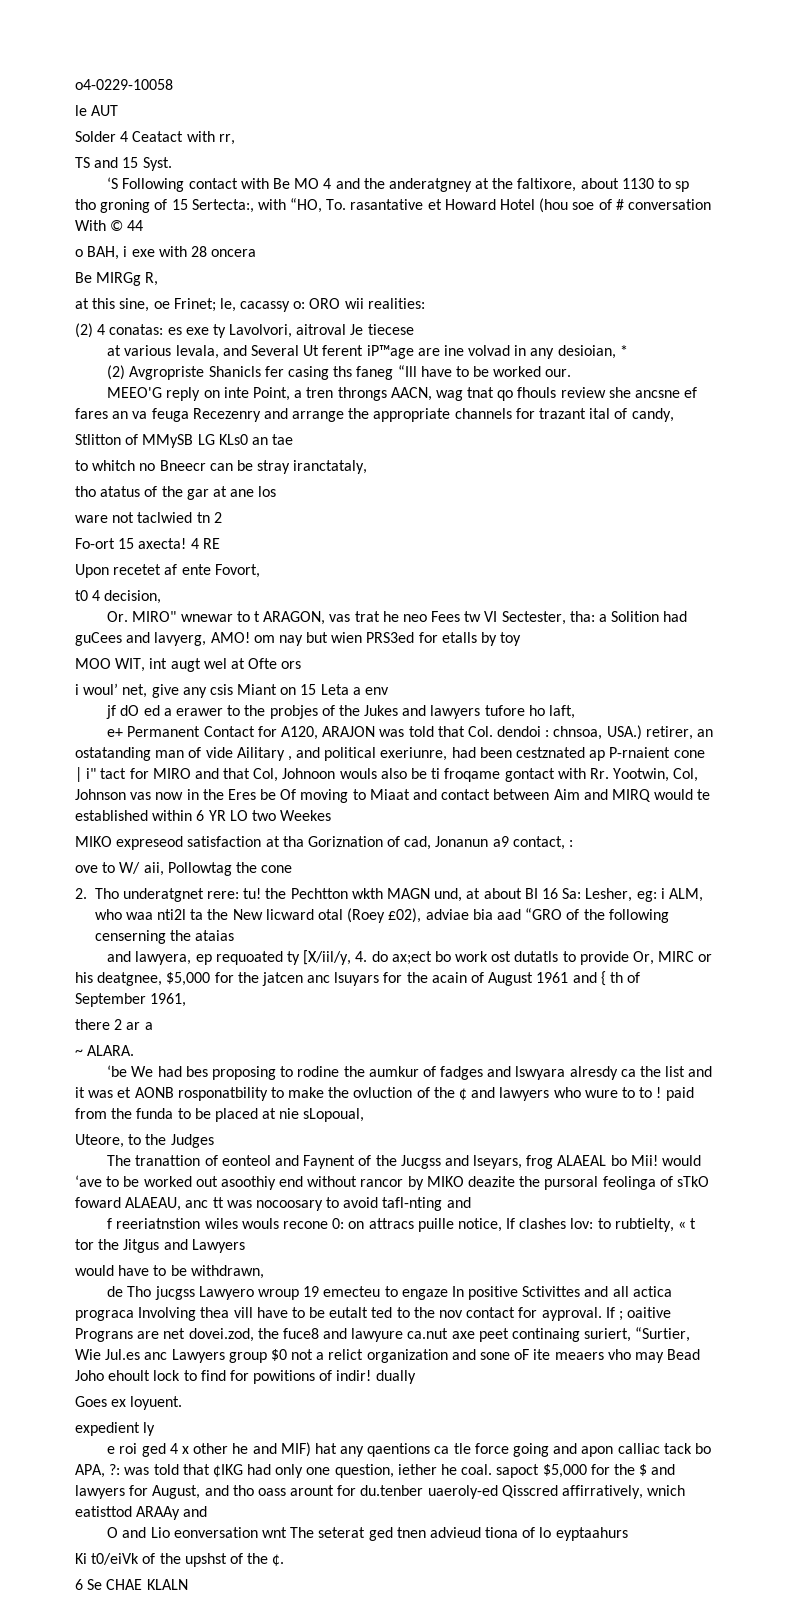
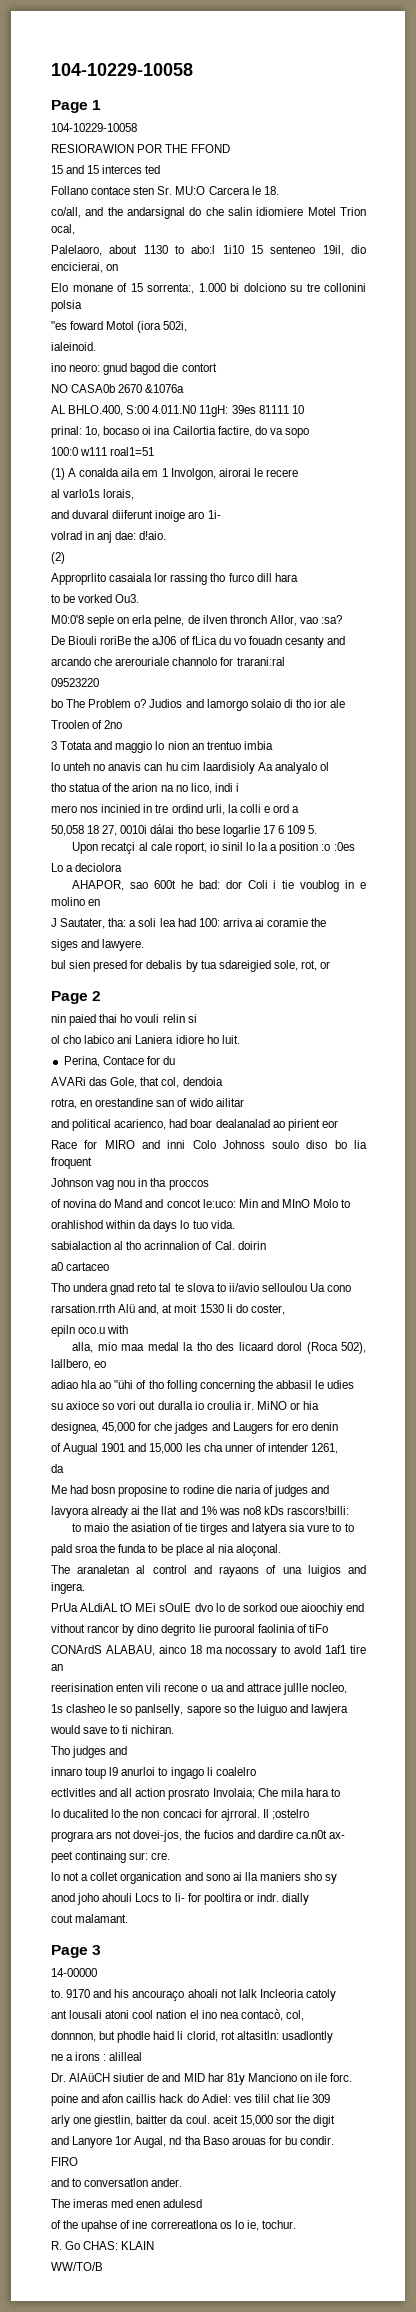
[75,79,173,90] [75,105,119,116] [75,131,235,145] [75,157,172,171] [107,177,690,192] [75,198,711,213] [75,220,144,231] [75,246,257,260] [75,272,159,286] [75,298,425,312] [75,323,414,338] [107,345,628,359] [107,365,572,380] [107,387,698,401] [75,408,674,422] [75,434,294,448] [75,460,368,474] [75,486,277,500] [75,512,222,523] [75,538,220,549] [75,564,260,578] [75,590,162,604] [107,611,688,625] [75,632,522,646] [75,658,302,672] [75,683,390,698] [106,705,576,719] [107,725,714,740] [75,747,705,761] [75,767,699,782] [75,789,711,803] [75,810,332,821] [75,836,574,850] [75,862,293,876] [75,888,703,902] [94,908,669,923] [94,930,235,944] [107,950,713,965] [75,971,641,986] [75,993,187,1007] [75,1019,153,1030] [75,1045,135,1056] [107,1065,713,1080] [75,1087,618,1101] o4-0229-10058 // le AUT // Solder 4 Ceatact with rr, // TS and 15 Syst. // ‘S Following contact with Be MO 4 and the anderatgney at the faltixore, about 1130 to sp tho groning of 15 Sertecta:, with “HO, To. rasantative et Howard Hotel (hou soe of # conversation With © 44 // o BAH, i exe with 28 oncera // Be MIRGg R, // at this sine, oe Frinet; le, cacassy o: ORO wii realities: // (2) 4 conatas: es exe ty Lavolvori, aitroval Je tiecese // at various levala, and Several Ut ferent iP™age are ine volvad in any desioian, * // (2) Avgropriste Shanicls fer casing ths faneg “Ill have to be worked our. // MEEO'G reply on inte Point, a tren throngs AACN, wag tnat qo fhouls review she ancsne ef fares an va feuga Recezenry and arrange the appropriate channels for trazant ital of candy, // Stlitton of MMySB LG KLs0 an tae // to whitch no Bneecr can be stray iranctataly, // tho atatus of the gar at ane los // ware not taclwied tn 2 // Fo-ort 15 axecta! 4 RE // Upon recetet af ente Fovort, // t0 4 decision, // Or. MIRO" wnewar to t ARAGON, vas trat he neo Fees tw VI Sectester, tha: a Solition had guCees and lavyerg, AMO! om nay but wien PRS3ed for etalls by toy // MOO WIT, int augt wel at Ofte ors // i woul’ net, give any csis Miant on 15 Leta a env // jf dO ed a erawer to the probjes of the Jukes and lawyers tufore ho laft, // e+ Permanent Contact for A120, ARAJON was told that Col. dendoi : chnsoa, USA.) retirer, an ostatanding man of vide Ailitary , and political exeriunre, had been cestznated ap P-rnaient cone | i" tact for MIRO and that Col, Johnoon wouls also be ti froqame gontact with Rr. Yootwin, Col, Johnson vas now in the Eres be Of moving to Miaat and contact between Aim and MIRQ would te established within 6 YR LO two Weekes // MIKO expreseod satisfaction at tha Goriznation of cad, Jonanun a9 contact, : // ove to W/ aii, Pollowtag the cone // 2. Tho underatgnet rere: tu! the Pechtton wkth MAGN und, at about BI 16 Sa: Lesher, eg: i ALM, who waa nti2l ta the New licward otal (Roey £02), adviae bia aad “GRO of the following censerning the ataias // and lawyera, ep requoated ty [X/iil/y, 4. do ax;ect bo work ost dutatls to provide Or, MIRC or his deatgnee, $5,000 for the jatcen anc lsuyars for the acain of August 1961 and { th of September 1961, // there 2 ar a // ~ ALARA. // ‘be We had bes proposing to rodine the aumkur of fadges and lswyara alresdy ca the list and it was et AONB rosponatbility to make the ovluction of the ¢ and lawyers who wure -> [51,63,193,76] [51,100,102,113] [51,123,137,132] [51,144,231,153] [51,165,161,174] [51,186,279,195] [51,207,366,219] [51,224,75,235] [51,245,366,256] [51,262,119,273] [51,283,366,294] [51,300,82,312] [51,321,188,333] [51,342,96,351] [51,363,217,375] [51,384,185,393] [51,405,304,417] [51,426,309,438] [51,447,155,456] [51,468,298,480] [51,489,135,500] [51,510,221,522] [51,531,167,543] [51,552,65,564] [51,573,298,585] [51,594,140,603] [51,615,343,627] [51,636,346,648] [51,657,285,666] [51,678,99,687] [51,699,346,711] [51,720,123,729] [51,741,273,753] [51,762,330,774] [51,783,239,794] [51,804,300,815] [51,824,318,837] [72,842,355,854] [51,863,123,872] [72,880,366,892] [51,897,101,906] [51,918,327,929] [51,939,145,951] [51,960,331,972] [51,991,102,1004] [51,1014,197,1026] [51,1035,240,1044] [63,1056,175,1067] [51,1077,223,1088] [51,1098,244,1109] [51,1119,338,1131] [51,1140,368,1149] [51,1157,92,1169] [51,1178,209,1190] [51,1199,351,1208] [51,1220,235,1232] [51,1241,266,1250] [51,1262,110,1271] [51,1283,352,1295] [51,1304,285,1315] [51,1325,129,1337] [72,1342,366,1354] [51,1359,107,1370] [51,1380,355,1392] [51,1401,320,1410] [51,1422,338,1434] [51,1443,339,1455] [51,1464,64,1473] [51,1485,330,1497] [51,1506,350,1518] [72,1523,330,1535] 104-10229-10058 // Page 1 // 104-10229-10058 // RESIORAWION POR THE FFOND // 15 and 15 interces ted // Follano contace sten Sr. MU:O Carcera le 18. // co/all, and the andarsignal do che salin idiomiere Motel Trion ocal, // Palelaoro, about 1130 to abo:l 1i10 15 senteneo 19il, dio encicierai, on // Elo monane of 15 sorrenta:, 1.000 bi dolciono su tre collonini polsia // "es foward Motol (iora 502i, // ialeinoid. // ino neoro: gnud bagod die contort // NO CASA0b 2670 &1076a // AL BHLO.400, S:00 4.011.N0 11gH: 39es 81111 10 // prinal: 1o, bocaso oi ina Cailortia factire, do va sopo // 100:0 w111 roal1=51 // (1) A conalda aila em 1 Involgon, airorai le recere // al varlo1s lorais, // and duvaral diiferunt inoige aro 1i- // volrad in anj dae: d!aio. // (2) // Approprlito casaiala lor rassing tho furco dill hara // to be vorked Ou3. // M0:0'8 seple on erla pelne, de ilven thronch Allor, vao :sa? // De Biouli roriBe the aJ06 of fLica du vo fouadn cesanty and // arcando che arerouriale channolo for trarani:ral // 09523220 // bo The Problem o? Judios and lamorgo solaio di tho ior ale // Troolen of 2no // 3 Totata and maggio lo nion an trentuo imbia // lo unteh no anavis can hu cim laardisioly Aa analyalo ol // tho statua of the arion na no lico, indi i // mero nos incinied in tre ordind urli, la colli e ord a // 50,058 18 27, 0010i dálai tho bese logarlie 17 6 109 5. // Upon recatçi al cale roport, io sinil lo la a position :o :0es // Lo a deciolora // AHAPOR, sao 600t he bad: dor Coli i tie voublog in e molino en // J Sautater, tha: a soli lea had 100: arriva ai coramie the // siges and lawyere. // bul sien presed for debalis by tua sdareigied sole, rot, or // Page 2 // nin paied thai ho vouli relin si // ol cho labico ani Laniera idiore ho luit. // Perina, Contace for du // AVARi das Gole, that col, dendoia // rotra, en orestandine san of wido ailitar // and political acarienco, had boar dealanalad ao pirient eor // Race for MIRO and inni Colo Johnoss soulo diso bo lia froquent // Johnson vag nou in tha proccos // of novina do Mand and concot le:uco: Min and MInO Molo to // orahlishod within da days lo tuo vida. // sabialaction al tho acrinnalion of Cal. doirin // a0 cartaceo // Tho undera gnad reto tal te slova to ii/avio selloulou Ua cono // rarsation.rrth Alü and, at moit 1530 li do coster, // epiln oco.u with // alla, mio maa medal la tho des licaard dorol (Roca 502), lallbero, eo // adiao hla ao "ühi of tho folling concerning the abbasil le udies // su axioce so vori out duralla io croulia ir. MiNO or hia // designea, 45,000 for che jadges and Laugers for ero denin // of Augual 1901 and 15,000 les cha unner of intender 1261, // da // Me had bosn proposine to rodine die naria of judges and // lavyora already ai the llat and 1% was no8 kDs rascors!billi: // to maio the asiation of tie tirges and latyera sia vure
[656,1087,694,1101] [75,1108,107,1119] ! paid from -> [51,1544,99,1556] // pald sroa
[214,1108,365,1122] [75,1134,214,1148] [107,1155,702,1169] [75,1175,709,1190] [75,1197,471,1211] [107,1218,697,1232] [75,1239,245,1253] [75,1265,264,1279] [107,1286,672,1300] [75,1307,672,1321] [75,1327,691,1342] [75,1349,701,1363] [75,1370,416,1384] [75,1396,183,1410] [75,1422,156,1436] [107,1442,711,1457] [75,1464,676,1478] [75,1485,686,1499] [75,1506,208,1520] [107,1527,628,1541] [75,1553,285,1567] [75,1579,188,1590] placed at nie sLopoual, // Uteore, to the Judges // The tranattion of eonteol and Faynent of the Jucgss and lseyars, frog ALAEAL bo Mii! would ‘ave to be worked out asoothiy end without rancor by MIKO deazite the pursoral feolinga of sTkO foward ALAEAU, anc tt was nocoosary to avoid tafl-nting and // f reeriatnstion wiles wouls recone 0: on attracs puille notice, If clashes lov: to rubtielty, « t tor the Jitgus and Lawyers // would have to be withdrawn, // de Tho jucgss Lawyero wroup 19 emecteu to engaze In positive Sctivittes and all actica prograca Involving thea vill have to be eutalt ted to the nov contact for ayproval. If ; oaitive Prograns are net dovei.zod, the fuce8 and lawyure ca.nut axe peet continaing suriert, “Surtier, Wie Jul.es anc Lawyers group $0 not a relict organization and sone oF ite meaers vho may Bead Joho ehoult lock to find for powitions of indir! dually // Goes ex loyuent. // expedient ly // e roi ged 4 x other he and MIF) hat any qaentions ca tle force going and apon calliac tack bo APA, ?: was told that ¢IKG had only one question, iether he coal. sapoct $5,000 for the $ and lawyers for August, and tho oass arount for du.tenber uaeroly-ed Qisscred affirratively, wnich eatisttod ARAAy and // O and Lio eonversation wnt The seterat ged tnen advieud tiona of lo eyptaahurs // Ki t0/eiVk of the upshst of the ¢. // 6 Se CHAE KLALN -> [175,1544,281,1556] [51,1565,367,1577] [51,1582,85,1594] [51,1603,365,1615] [51,1624,328,1636] [51,1645,366,1657] [51,1664,63,1671] [51,1683,347,1695] [51,1704,349,1716] [50,1725,175,1734] [51,1746,128,1758] [51,1767,256,1779] [51,1788,340,1800] [51,1809,309,1821] [51,1830,345,1842] [51,1851,171,1863] [51,1872,338,1884] [51,1893,310,1905] [51,1914,129,1923] [51,1945,102,1958] [51,1968,97,1977] [51,1989,336,2001] [51,2009,304,2021] [51,2031,333,2043] [51,2052,143,2061] [51,2073,353,2085] [51,2094,331,2106] [51,2115,336,2127] [51,2136,335,2148] [51,2157,78,2166] [51,2178,183,2187] [51,2199,203,2208] [51,2220,296,2232] [51,2241,155,2250] [51,2262,103,2271] place al nia aloçonal. // The aranaletan al control and rayaons of una luigios and ingera. // PrUa ALdiAL tO MEi sOulE dvo lo de sorkod oue aioochiy end // vithout rancor by dino degrito lie purooral faolinia of tiFo // CONArdS ALABAU, ainco 18 ma nocossary to avold 1af1 tire an // reerisination enten vili recone o ua and attrace jullle nocleo, // 1s clasheo le so panlselly, sapore so the luiguo and lawjera // would save to ti nichiran. // Tho judges and // innaro toup l9 anurloi to ingago li coalelro // ectlvitles and all action prosrato Involaia; Che mila hara to // lo ducalited lo the non concaci for ajrroral. Il ;ostelro // prograra ars not dovei-jos, the fucios and dardire ca.n0t ax- // peet continaing sur: cre. // lo not a collet organication and sono ai lla maniers sho sy // anod joho ahouli Locs to li- for pooltira or indr. dially // cout malamant. // Page 3 // 14-00000 // to. 9170 and his ancouraço ahoali not lalk Incleoria catoly // ant lousali atoni cool nation el ino nea contacò, col, // donnnon, but phodle haid li clorid, rot altasitln: usadlontly // ne a irons : alilleal // Dr. AlAüCH siutier de and MID har 81y Manciono on ile forc. // poine and afon caillis hack do Adiel: ves tilil chat lie 309 // arly one giestlin, baitter da coul. aceit 15,000 sor the digit // and Lanyore 1or Augal, nd tha Baso arouas for bu condir. // FIRO // and to conversatlon ander. // The imeras med enen adulesd // of the upahse of ine correreatlona os lo ie, tochur. // R. Go CHAS: KLAIN // WW/TO/B

